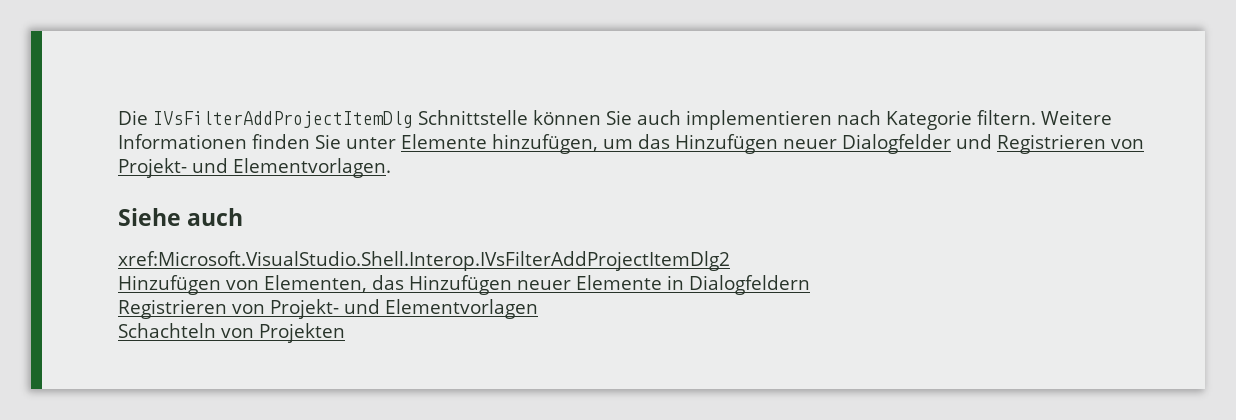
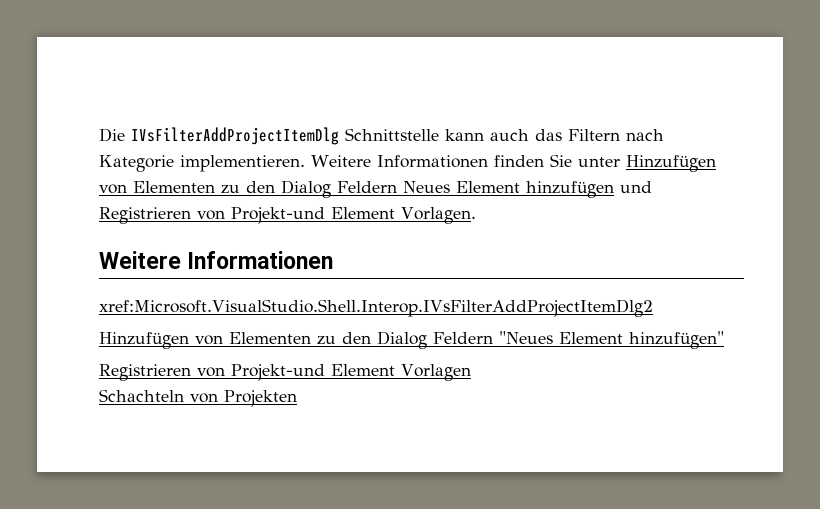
[533,110,832,130] können Sie auch implementieren -> [445,129,620,141] kann auch das Filtern
[977,110,1036,125] filtern. -> [180,155,305,172] implementieren.
[401,134,1144,154] [118,158,391,178] [118,208,244,226] [118,251,730,271] [118,275,810,295] [118,299,538,319] Elemente hinzufügen, um das Hinzufügen neuer Dialogfelder und Registrieren von Projekt- und Elementvorlagen. // Siehe auch // xref:Microsoft.VisualStudio.Shell.Interop.IVsFilterAddProjectItemDlg2 // Hinzufügen von Elementen, das Hinzufügen neuer Elemente in Dialogfeldern // Registrieren von Projekt- und Elementvorlagen -> [625,155,716,172] [99,180,652,198] [99,207,476,224] [99,251,334,269] [99,299,653,317] [99,331,724,349] [99,364,471,381] Hinzufügen von Elementen zu den Dialog Feldern Neues Element hinzufügen und Registrieren von Projekt-und Element Vorlagen. // Weitere Informationen // xref:Microsoft.VisualStudio.Shell.Interop.IVsFilterAddProjectItemDlg2 // Hinzufügen von Elementen zu den Dialog Feldern "Neues Element hinzufügen" // Registrieren von Projekt-und Element Vorlagen

